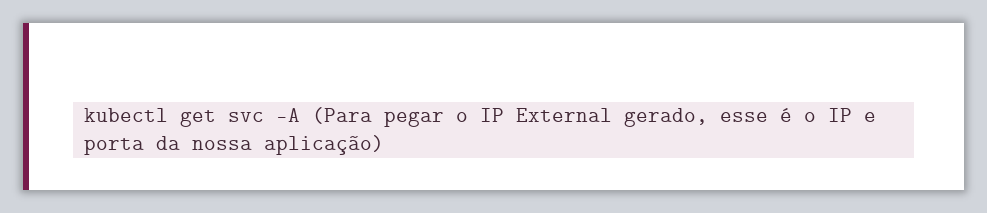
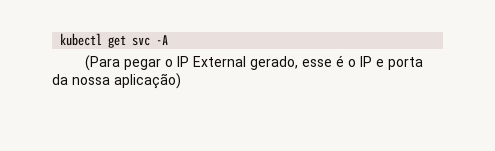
(301, 115) none -> (169, 40) //

